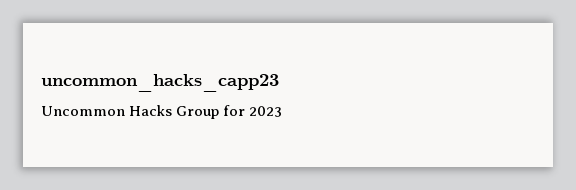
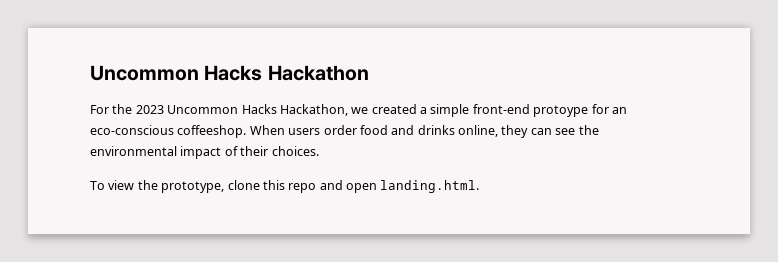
[41,74,279,92] [41,105,283,119] uncommon_hacks_capp23 // Uncommon Hacks Group for 2023 -> [90,65,369,81] [90,104,627,117] [90,125,599,138] [90,146,319,159] [90,180,480,193] Uncommon Hacks Hackathon // For the 2023 Uncommon Hacks Hackathon, we created a simple front-end protoype for an eco-conscious coffeeshop. When users order food and drinks online, they can see the environmental impact of their choices. // To view the prototype, clone this repo and open landing.html.

